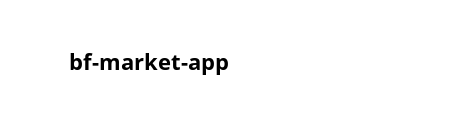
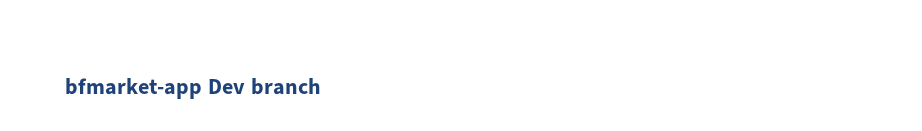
[69,53,229,75] bf-market-app -> [65,78,321,99] bfmarket-app Dev branch

